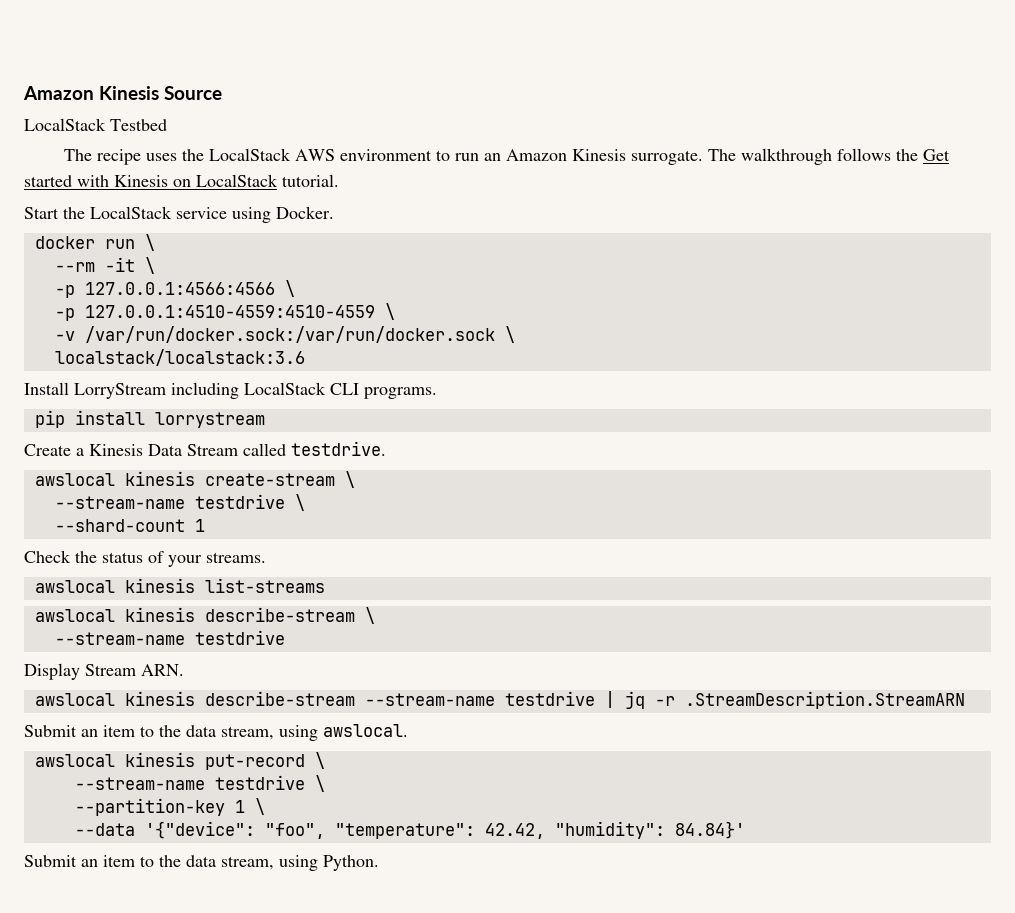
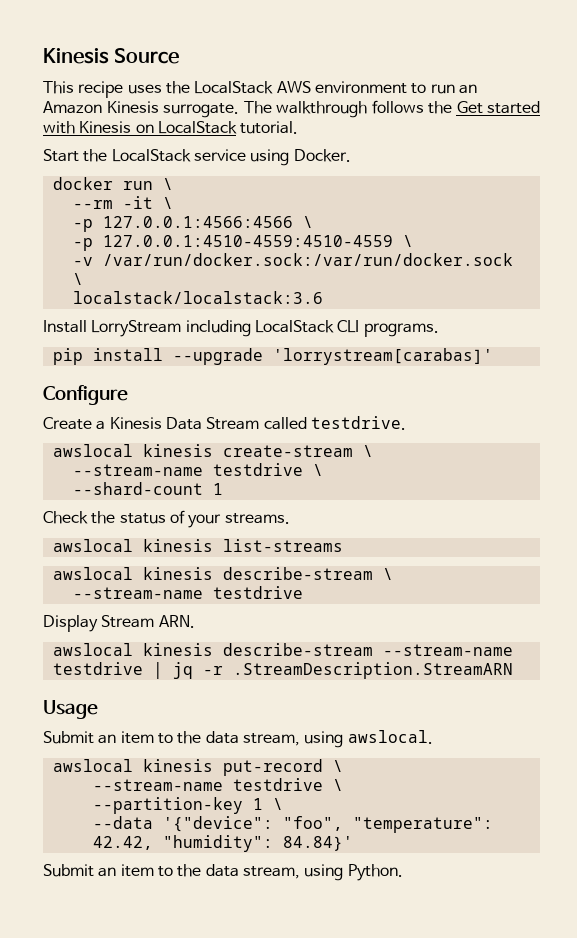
[23,86,94,100] Amazon -> (43, 56) none
[24,118,167,131] [63,149,92,161] LocalStack Testbed // The -> [43,81,74,94] This
[154,412,265,428] lorrystream -> [172,348,493,365] [43,385,128,405] --upgrade 'lorrystream[carabas]' // Configure
(965, 700) none -> [43,700,98,719] // Usage

